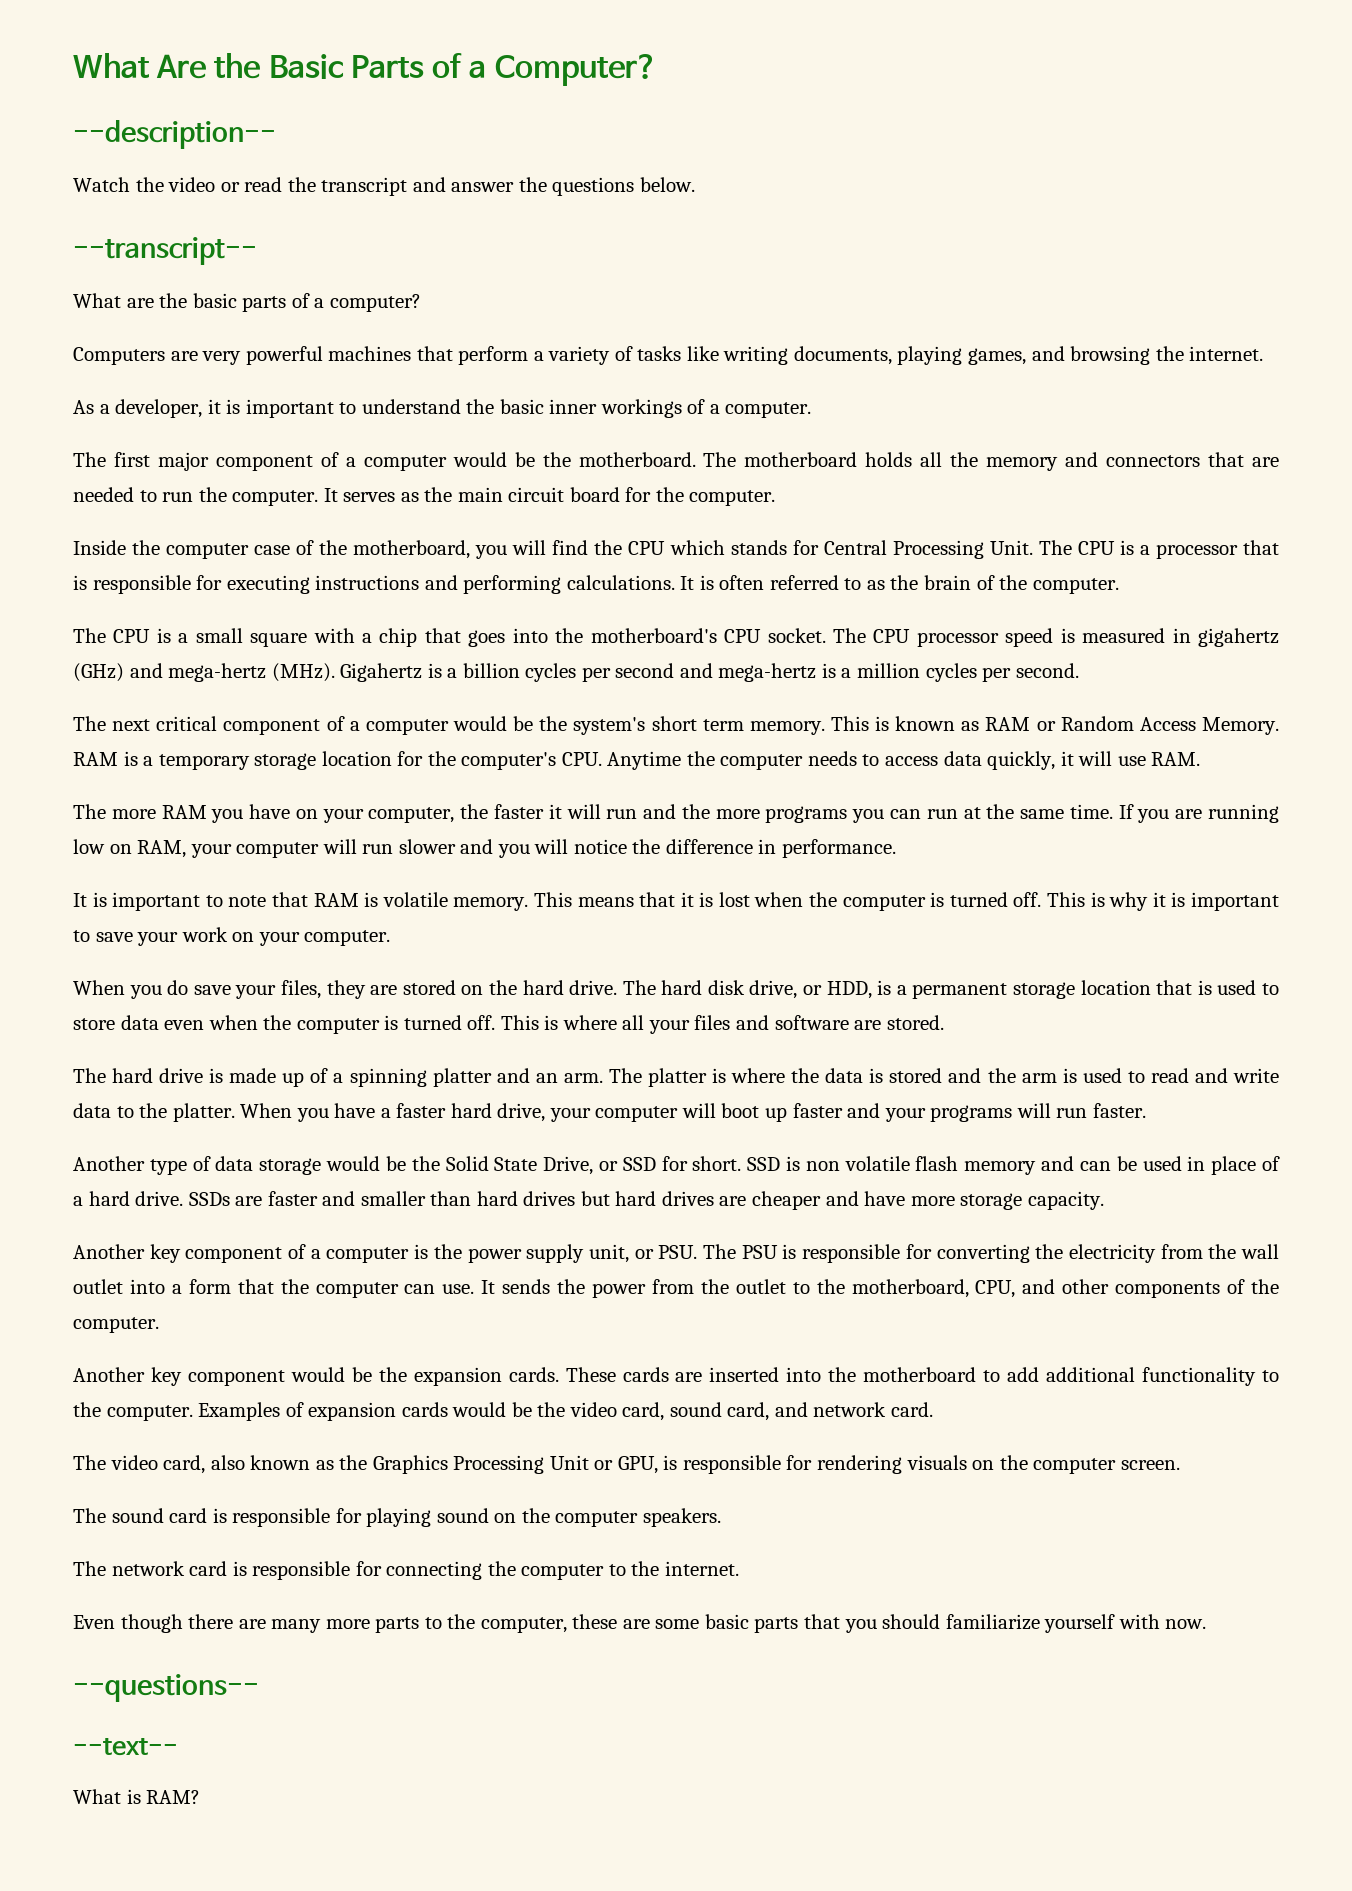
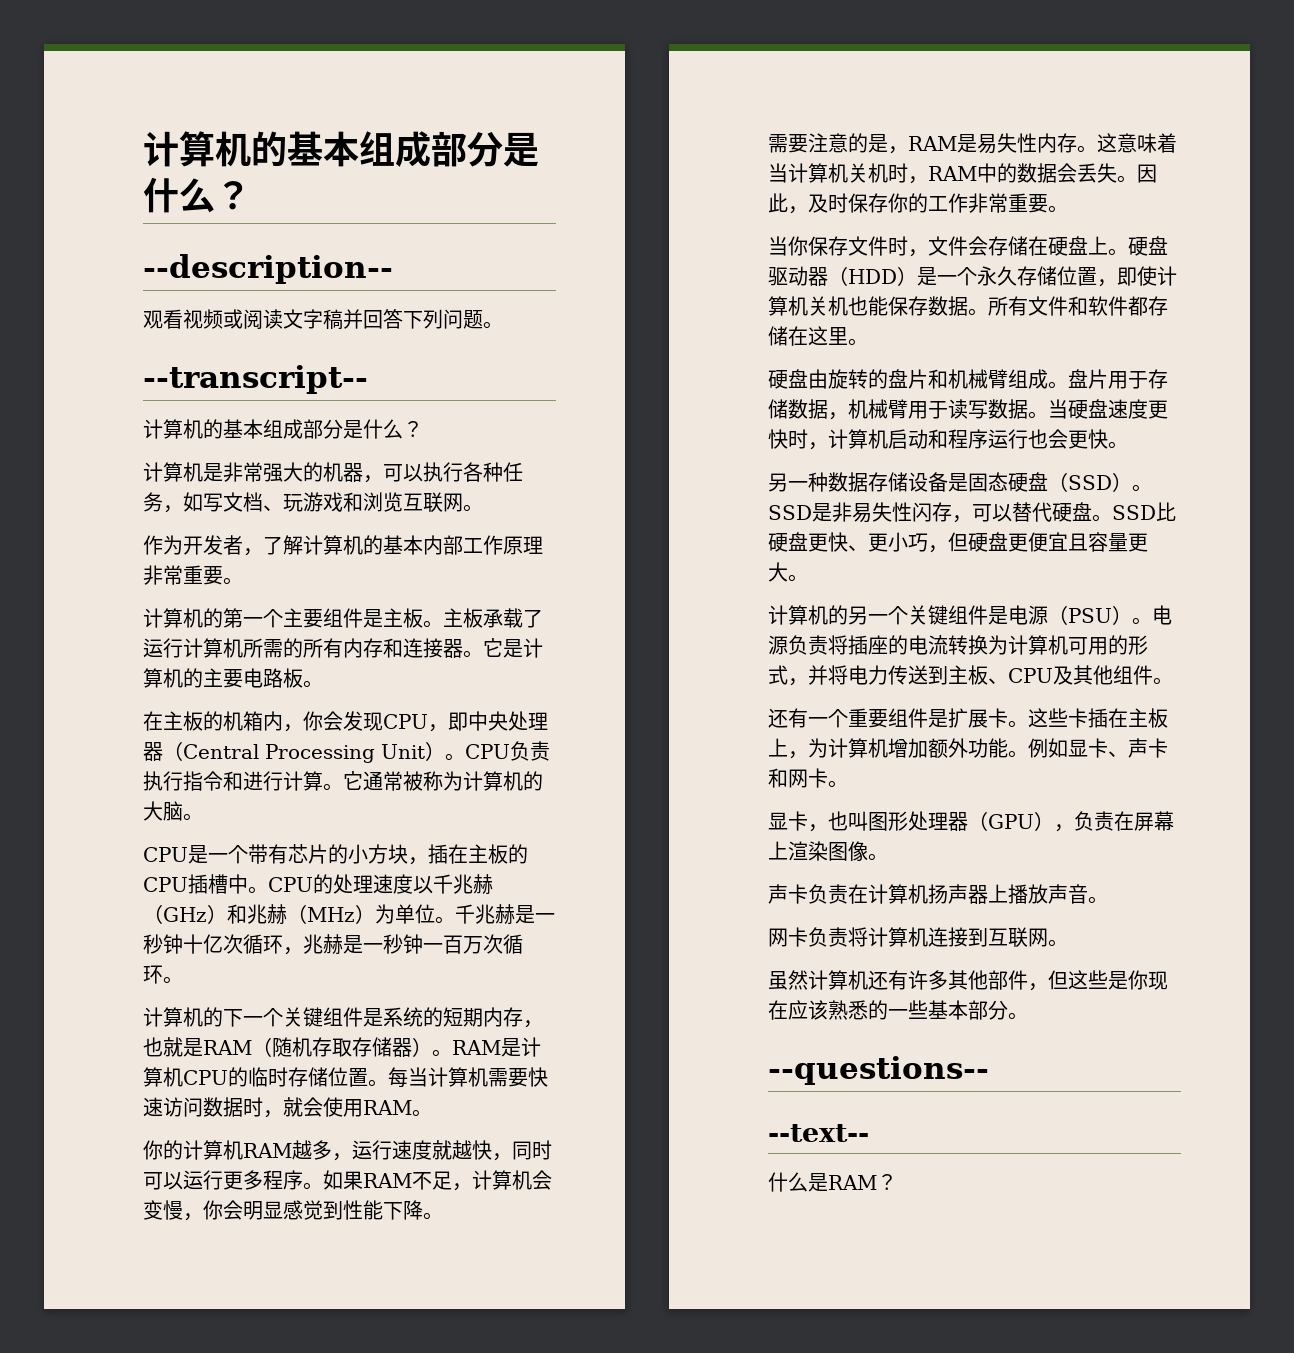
[73,53,658,86] [73,120,276,149] [73,177,695,196] [73,237,257,265] [73,293,421,312] [73,346,1264,365] [73,399,812,418] [73,452,1280,471] [73,487,776,506] [73,540,1280,559] [73,575,1119,594] [73,628,1280,647] [73,663,1079,682] [73,716,1279,735] [73,751,1201,770] [73,804,1280,823] [73,839,897,858] [73,892,1280,911] [73,927,391,946] [73,980,1280,999] [73,1015,944,1034] [73,1068,1280,1087] [73,1103,1146,1122] [73,1156,1280,1175] [73,1191,1104,1210] [73,1244,1279,1263] [73,1279,1279,1298] [73,1317,159,1333] [73,1367,1279,1386] [73,1402,934,1421] [73,1455,1180,1474] [73,1508,721,1527] [73,1561,739,1580] [73,1614,1207,1633] What Are the Basic Parts of a Computer? // --description-- // Watch the video or read the transcript and answer the questions below. // --transcript-- // What are the basic parts of a computer? // Computers are very powerful machines that perform a variety of tasks like writing documents, playing games, and browsing the internet. // As a developer, it is important to understand the basic inner workings of a computer. // The first major component of a computer would be the motherboard. The motherboard holds all the memory and connectors that are needed to run the computer. It serves as the main circuit board for the computer. // Inside the computer case of the motherboard, you will find the CPU which stands for Central Processing Unit. The CPU is a processor that is responsible for executing instructions and performing calculations. It is often referred to as the brain of the computer. // The CPU is a small square with a chip that goes into the motherboard's CPU socket. The CPU processor speed is measured in gigahertz (GHz) and mega-hertz (MHz). Gigahertz is a billion cycles per second and mega-hertz is a million cycles per second. // The next critical component of a computer would be the system's short term memory. This is known as RAM or Random Access Memory. RAM is a temporary storage location for the computer's CPU. Anytime the computer needs to access data quickly, it will use RAM. // The more RAM you have on your computer, the faster it will run and the more programs you can run at the same time. If you are running low on RAM, your computer will run slower and you will notice the difference in performance. // It is important to note that RAM is volatile memory. This means that it is lost when the computer is turned off. This is why it is important to save your work on your computer. // When you do save your files, they are stored on the hard drive. The hard disk drive, or HDD, is a permanent storage location that is used to store data even when the computer is turned off. This is where all your files and software are stored. // The hard drive is made up of a spinning platter and an arm. The platter is where the data is stored and the arm is used to read and write data to the platter. When you have a faster hard drive, your computer will boot up faster and your programs will run faster. // Another type of data storage would be the Solid State Drive, or SSD for short. SSD is non volatile flash memory and can be used in place of a hard drive. SSDs are faster and smaller than hard drives but hard drives are cheaper and have more storage capacity. // Another key component of a computer is the power supply unit, or PSU. The PSU is responsible for converting the electricity from the wall outlet into a form that the computer can use. It sends the power from the outlet to the motherboard, CPU, and other components of the computer. // Another key component would be the expansion cards. These cards are inserted into the motherboard to add additional functionality to the computer. Examples of expansion cards would be the video card, sound card, and network card. // The video card, also known as the Graphics Processing Unit or GPU, is responsible for rendering visuals on the computer screen. // The sound card is responsible for playing sound on the computer speakers. // The network card is responsible for connecting the computer to the internet. // Even though there are many more parts to the computer, these are some basic parts that you should familiarize yourself with now. -> [143,131,539,167] [143,177,251,213] [143,254,393,284] [143,309,503,330] [143,365,368,394] [143,419,423,439] [143,462,523,483] [143,492,483,513] [143,535,543,556] [143,565,243,585] [143,608,543,628] [143,638,543,658] [143,668,323,688] [143,711,548,732] [143,741,550,763] [143,771,543,791] [143,801,203,821] [143,844,528,865] [143,874,493,894] [143,904,555,924] [143,934,523,955] [143,965,183,984] [143,1007,543,1028] [143,1037,541,1057] [143,1067,548,1088] [143,1097,432,1118] [143,1140,552,1161] [143,1170,552,1191] [143,1200,443,1221] [768,133,1177,154] [768,163,1157,184] [768,193,1068,214] [768,236,1168,257] [768,266,1177,287] [768,296,1168,316] [768,326,868,346] [768,369,1168,389] [768,399,1168,420] [768,429,1128,450] [768,472,1152,492] [768,502,1176,523] [768,532,1148,553] [768,562,808,582] [768,605,1172,625] [768,635,1148,655] [768,665,1173,686] [768,708,1168,728] [768,738,1168,759] [768,768,848,788] [768,811,1174,832] [768,841,888,861] [768,884,1108,904] [768,927,1068,948] [768,970,1168,991] [768,1000,1028,1020] 计算机的基本组成部分是什么？ // --description-- // 观看视频或阅读文字稿并回答下列问题。 // --transcript-- // 计算机的基本组成部分是什么？ // 计算机是非常强大的机器，可以执行各种任务，如写文档、玩游戏和浏览互联网。 // 作为开发者，了解计算机的基本内部工作原理非常重要。 // 计算机的第一个主要组件是主板。主板承载了运行计算机所需的所有内存和连接器。它是计算机的主要电路板。 // 在主板的机箱内，你会发现CPU，即中央处理器（Central Processing Unit）。CPU负责执行指令和进行计算。它通常被称为计算机的大脑。 // CPU是一个带有芯片的小方块，插在主板的CPU插槽中。CPU的处理速度以千兆赫（GHz）和兆赫（MHz）为单位。千兆赫是一秒钟十亿次循环，兆赫是一秒钟一百万次循环。 // 计算机的下一个关键组件是系统的短期内存，也就是RAM（随机存取存储器）。RAM是计算机CPU的临时存储位置。每当计算机需要快速访问数据时，就会使用RAM。 // 你的计算机RAM越多，运行速度就越快，同时可以运行更多程序。如果RAM不足，计算机会变慢，你会明显感觉到性能下降。 // 需要注意的是，RAM是易失性内存。这意味着当计算机关机时，RAM中的数据会丢失。因此，及时保存你的工作非常重要。 // 当你保存文件时，文件会存储在硬盘上。硬盘驱动器（HDD）是一个永久存储位置，即使计算机关机也能保存数据。所有文件和软件都存储在这里。 // 硬盘由旋转的盘片和机械臂组成。盘片用于存储数据，机械臂用于读写数据。当硬盘速度更快时，计算机启动和程序运行也会更快。 // 另一种数据存储设备是固态硬盘（SSD）。SSD是非易失性闪存，可以替代硬盘。SSD比硬盘更快、更小巧，但硬盘更便宜且容量更大。 // 计算机的另一个关键组件是电源（PSU）。电源负责将插座的电流转换为计算机可用的形式，并将电力传送到主板、CPU及其他组件。 // 还有一个重要组件是扩展卡。这些卡插在主板上，为计算机增加额外功能。例如显卡、声卡和网卡。 // 显卡，也叫图形处理器（GPU），负责在屏幕上渲染图像。 // 声卡负责在计算机扬声器上播放声音。 // 网卡负责将计算机连接到互联网。 // 虽然计算机还有许多其他部件，但这些是你现在应该熟悉的一些基本部分。
[73,1789,201,1804] What is RAM? -> [768,1172,897,1192] 什么是RAM？

